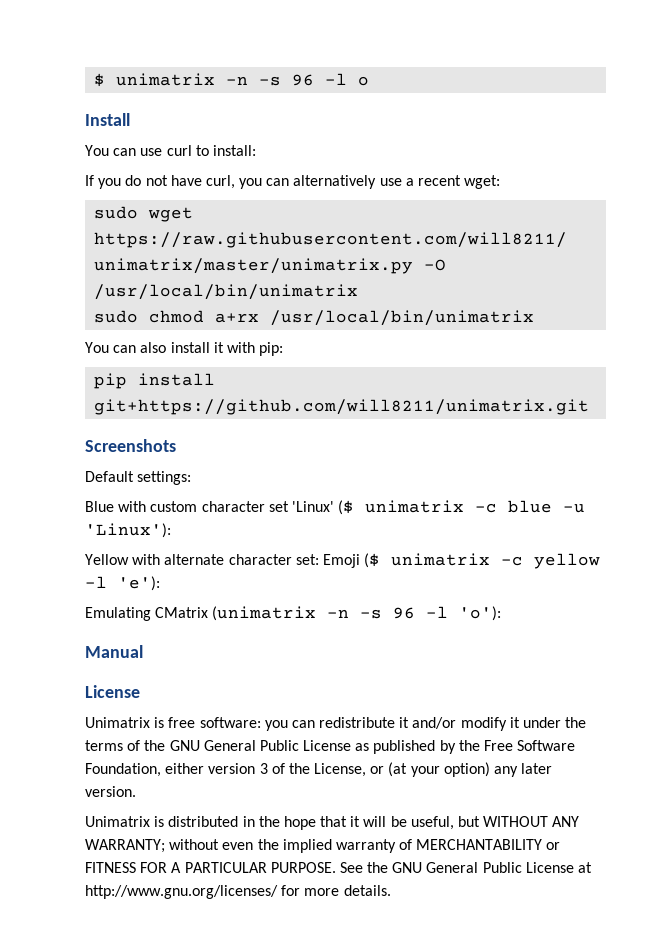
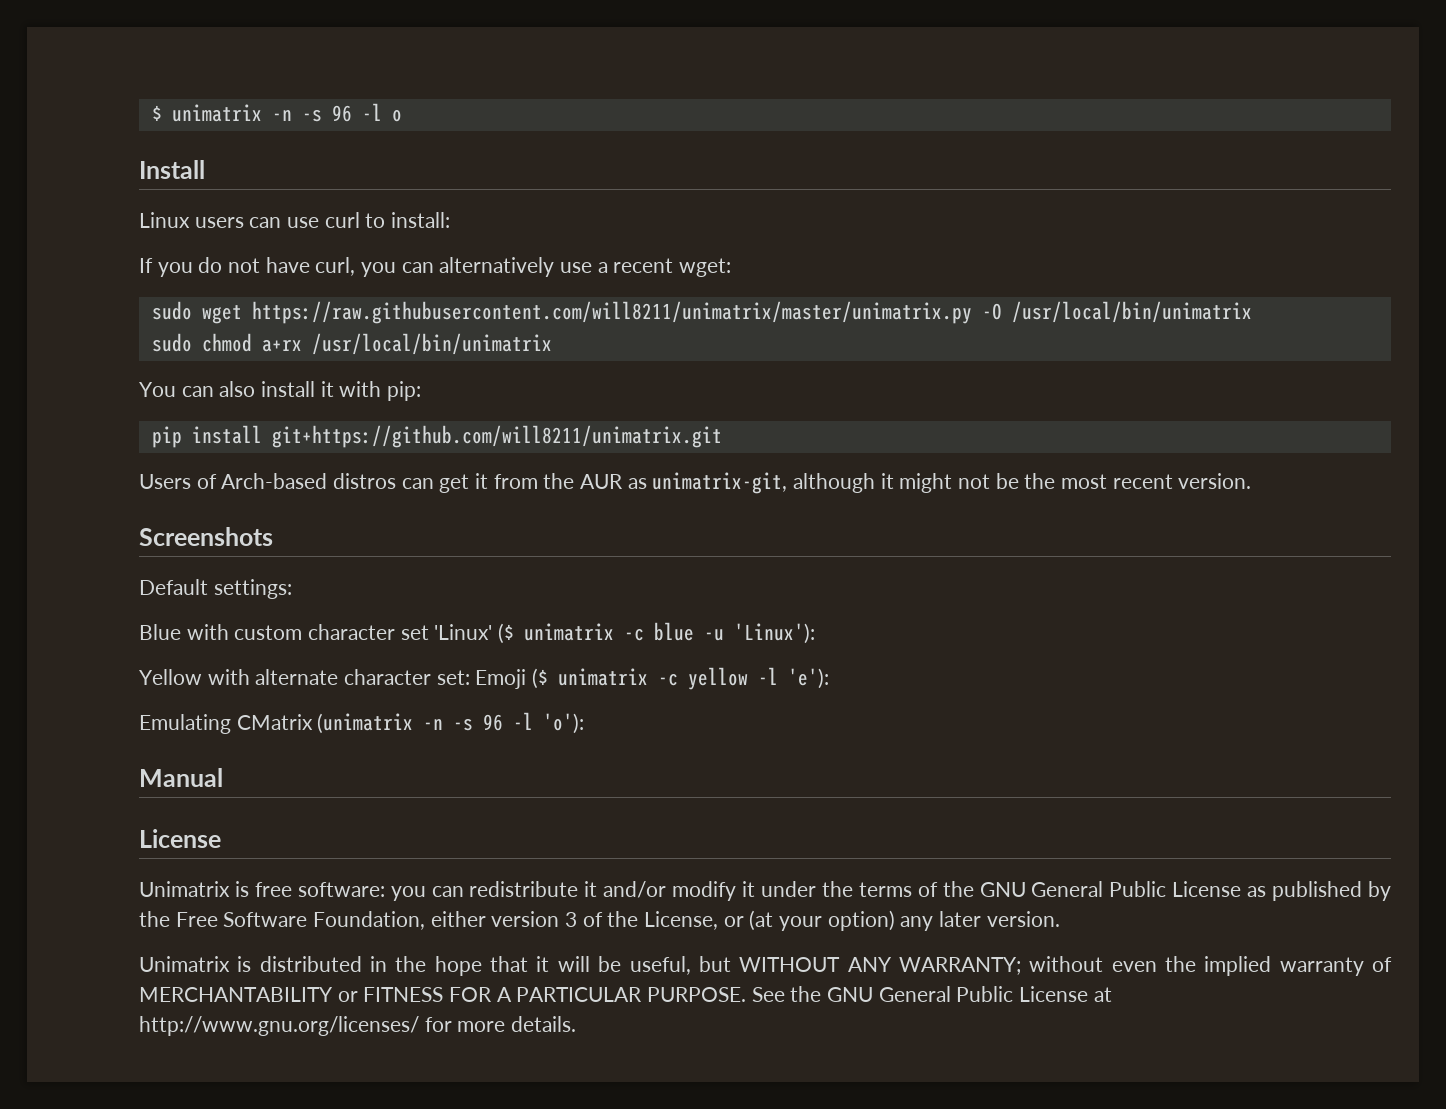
[85,145,109,156] You -> [139,212,244,228] Linux users
(590, 407) none -> [139,472,1252,494] // Users of Arch-based distros can get it from the AUR as unimatrix-git, although it might not be the most recent version.

